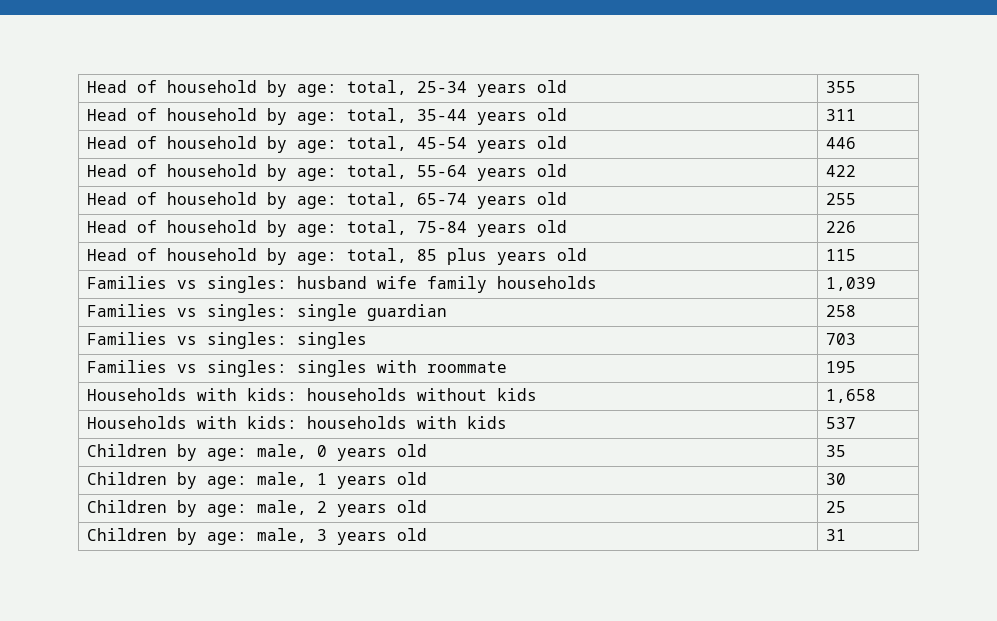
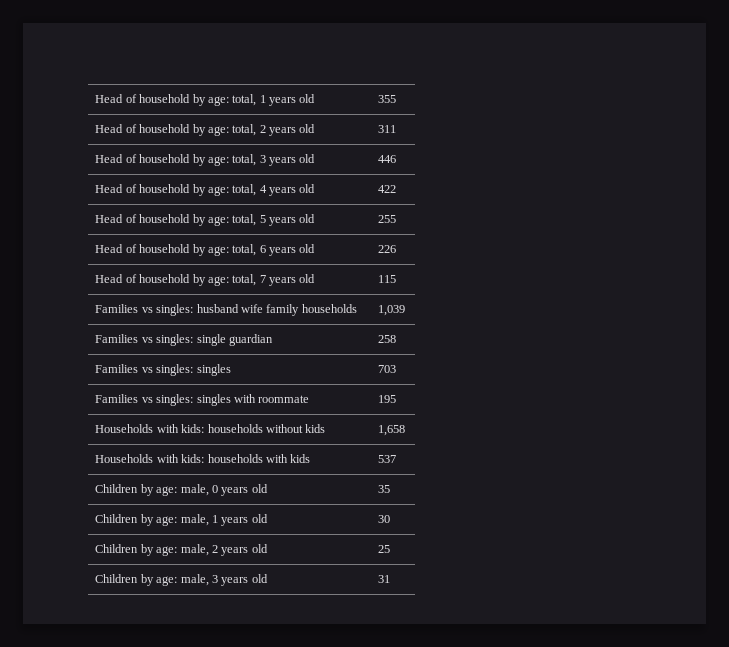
[86,80,467,97] Head of household by age: total, 25-34 -> [95,94,266,106] Head of household by age: total, 1
[416,109,467,121] 35-44 -> [259,125,266,133] 2
[416,137,467,149] 45-54 -> [259,155,266,163] 3
[416,165,467,177] 55-64 -> [259,185,267,193] 4
[416,193,467,205] 65-74 -> [259,215,266,223] 5
[416,221,467,233] 75-84 -> [259,245,266,253] 6
[416,248,487,265] 85 plus -> [259,275,266,283] 7

